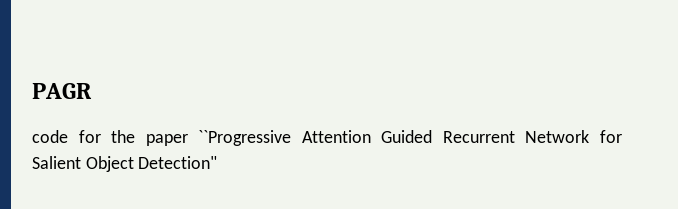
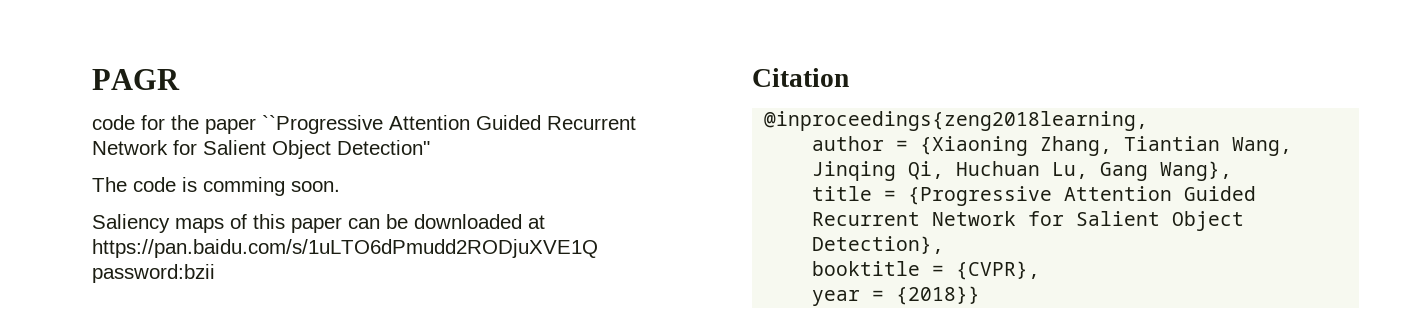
(218, 162) none -> [92,177,340,196] [92,214,545,233] [92,239,598,258] [92,264,215,283] [752,68,849,87] [764,111,1149,131] [812,136,1293,156] [812,161,1233,181] [812,186,1257,206] [812,211,1245,231] [812,236,945,254] [812,261,1041,280] [812,286,981,306] // The code is comming soon. // Saliency maps of this paper can be downloaded at https://pan.baidu.com/s/1uLTO6dPmudd2RODjuXVE1Q password:bzii // Citation // @inproceedings{zeng2018learning, // author = {Xiaoning Zhang, Tiantian Wang, Jinqing Qi, Huchuan Lu, Gang Wang}, // title = {Progressive Attention Guided Recurrent Network for Salient Object Detection}, // booktitle = {CVPR}, // year = {2018}}

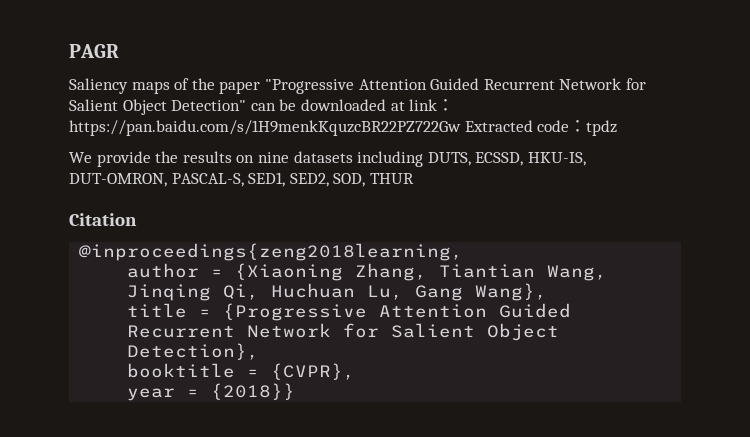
[92,115,165,130] code for -> [69,78,190,94] Saliency maps of
[262,115,383,134] ``Progressive -> [264,79,354,94] "Progressive
[92,177,340,196] [92,214,545,233] [92,239,598,258] [92,264,215,283] // The code is comming soon. // Saliency maps of this paper can be downloaded at https://pan.baidu.com/s/1uLTO6dPmudd2RODjuXVE1Q password:bzii -> [250,99,455,111] [69,120,618,136] [69,151,586,167] [69,172,414,187] can be downloaded at link：https://pan.baidu.com/s/1H9menkKquzcBR22PZ722Gw Extracted code：tpdz // We provide the results on nine datasets including DUTS, ECSSD, HKU-IS, DUT-OMRON, PASCAL-S, SED1, SED2, SOD, THUR

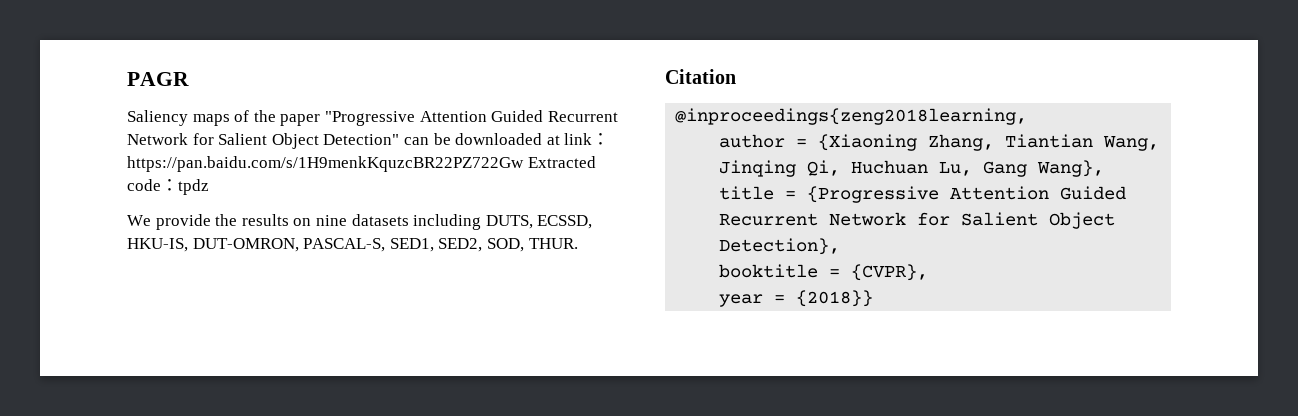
[369,173,414,184] THUR -> [528,238,578,249] THUR.

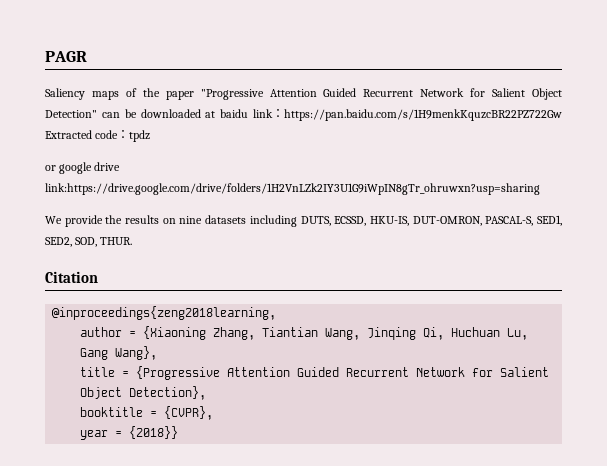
(560, 140) none -> [220,109,249,118] baidu
(209, 187) none -> [45,162,121,174] [45,183,540,195] // or google drive link:https://drive.google.com/drive/folders/1H2VnLZk2IY3U1G9iWpIN8gTr_ohruwxn?usp=sharing

